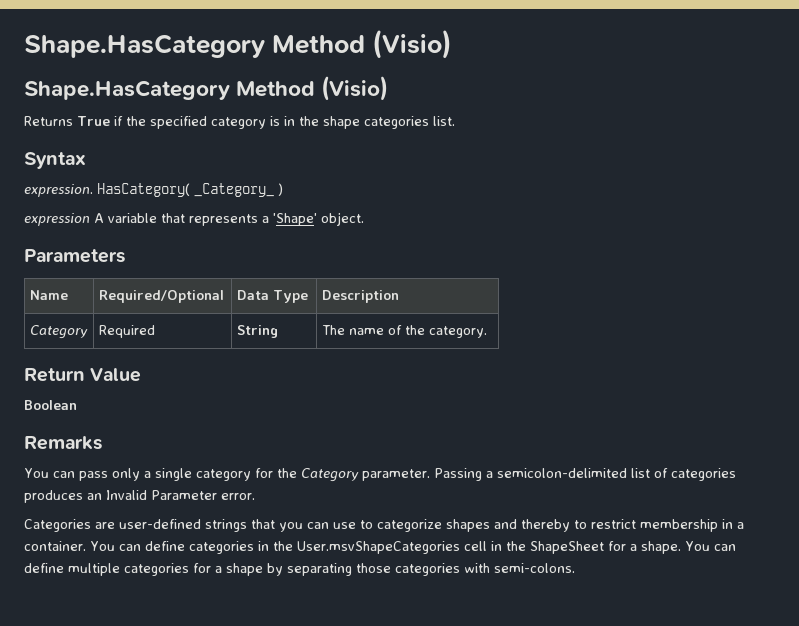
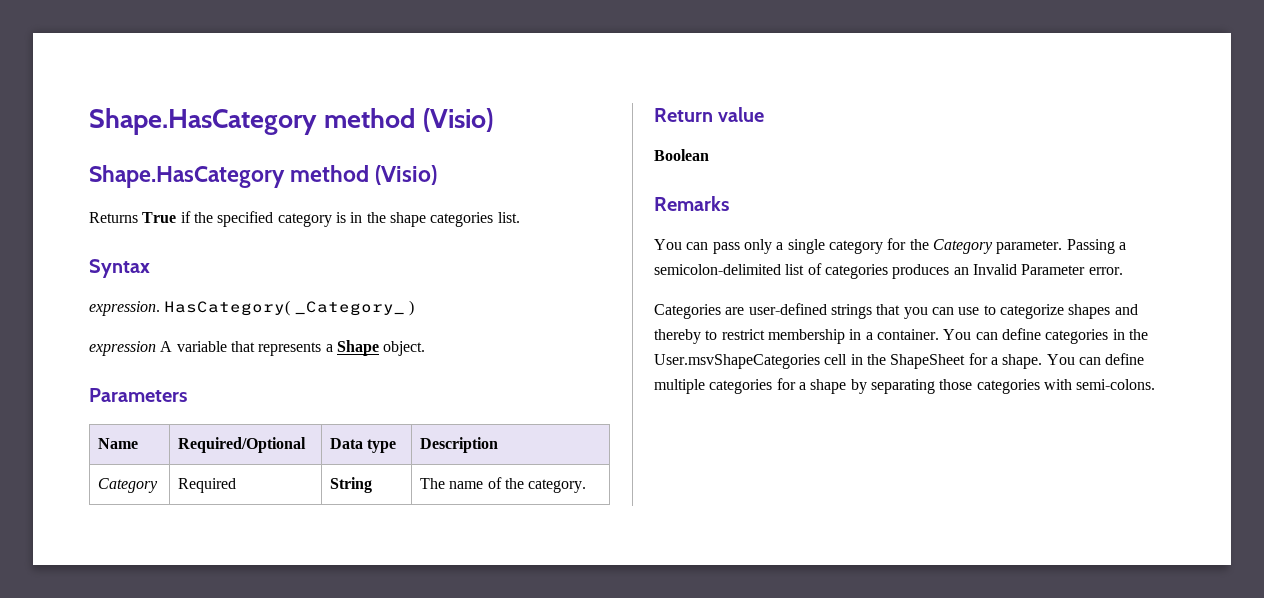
[24,34,366,58] Shape.HasCategory Method -> [89,108,416,135] Shape.HasCategory method
[236,81,316,97] Method -> [290,165,370,182] method
[273,213,317,226] 'Shape' -> [336,340,379,356] Shape
[272,290,308,303] Type -> [367,439,397,453] type
[90,368,142,382] Value -> [718,107,765,122] value

